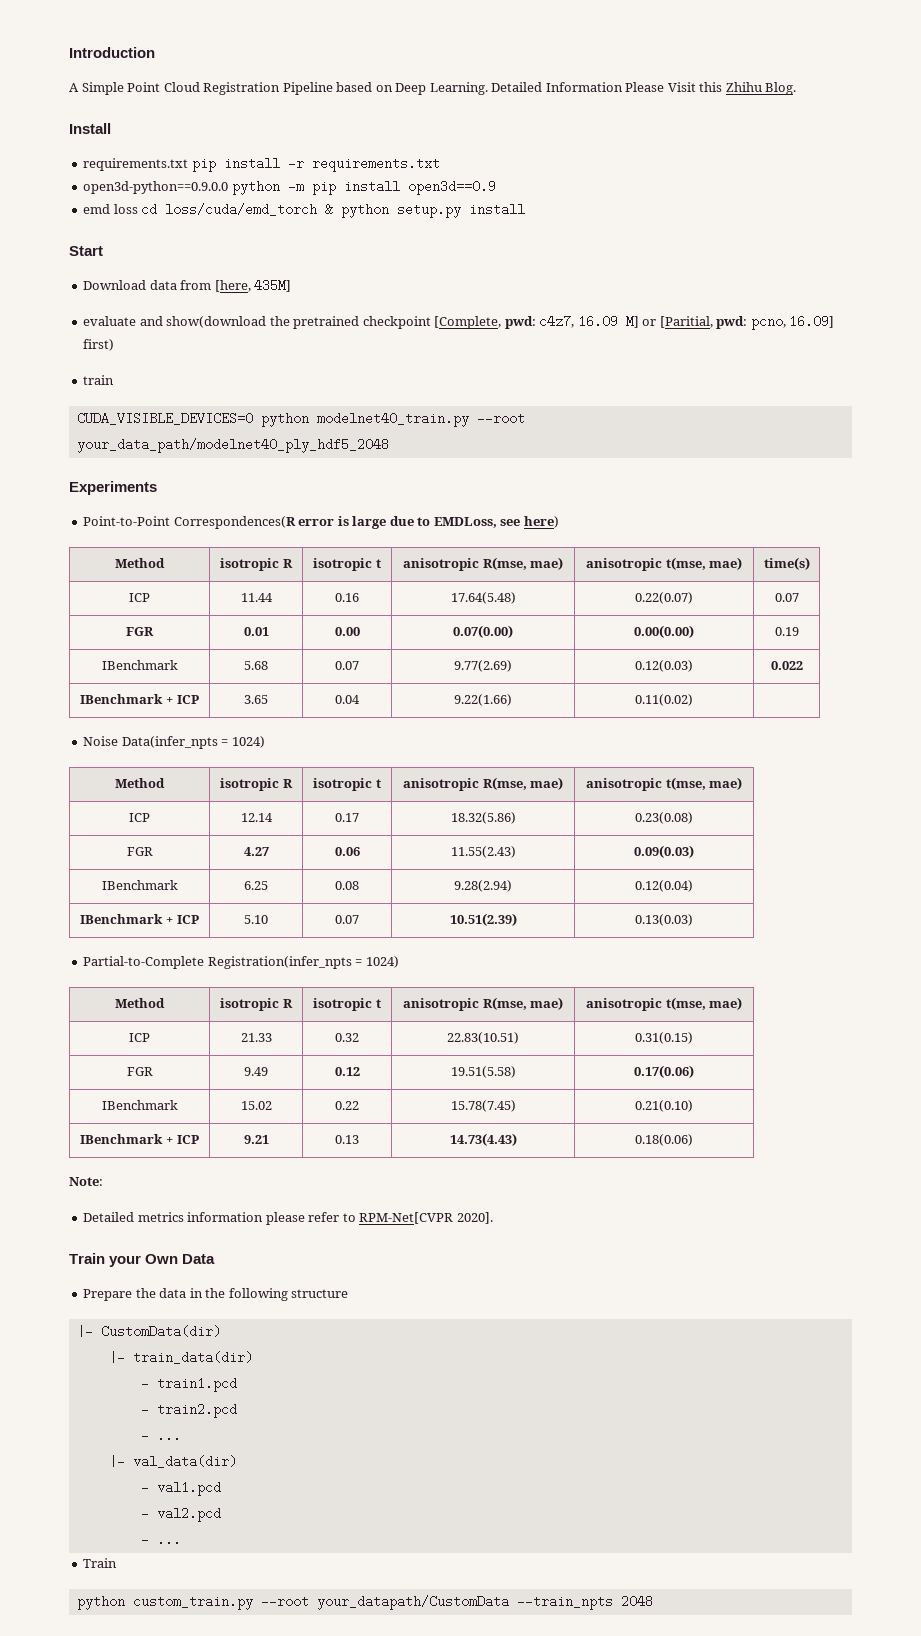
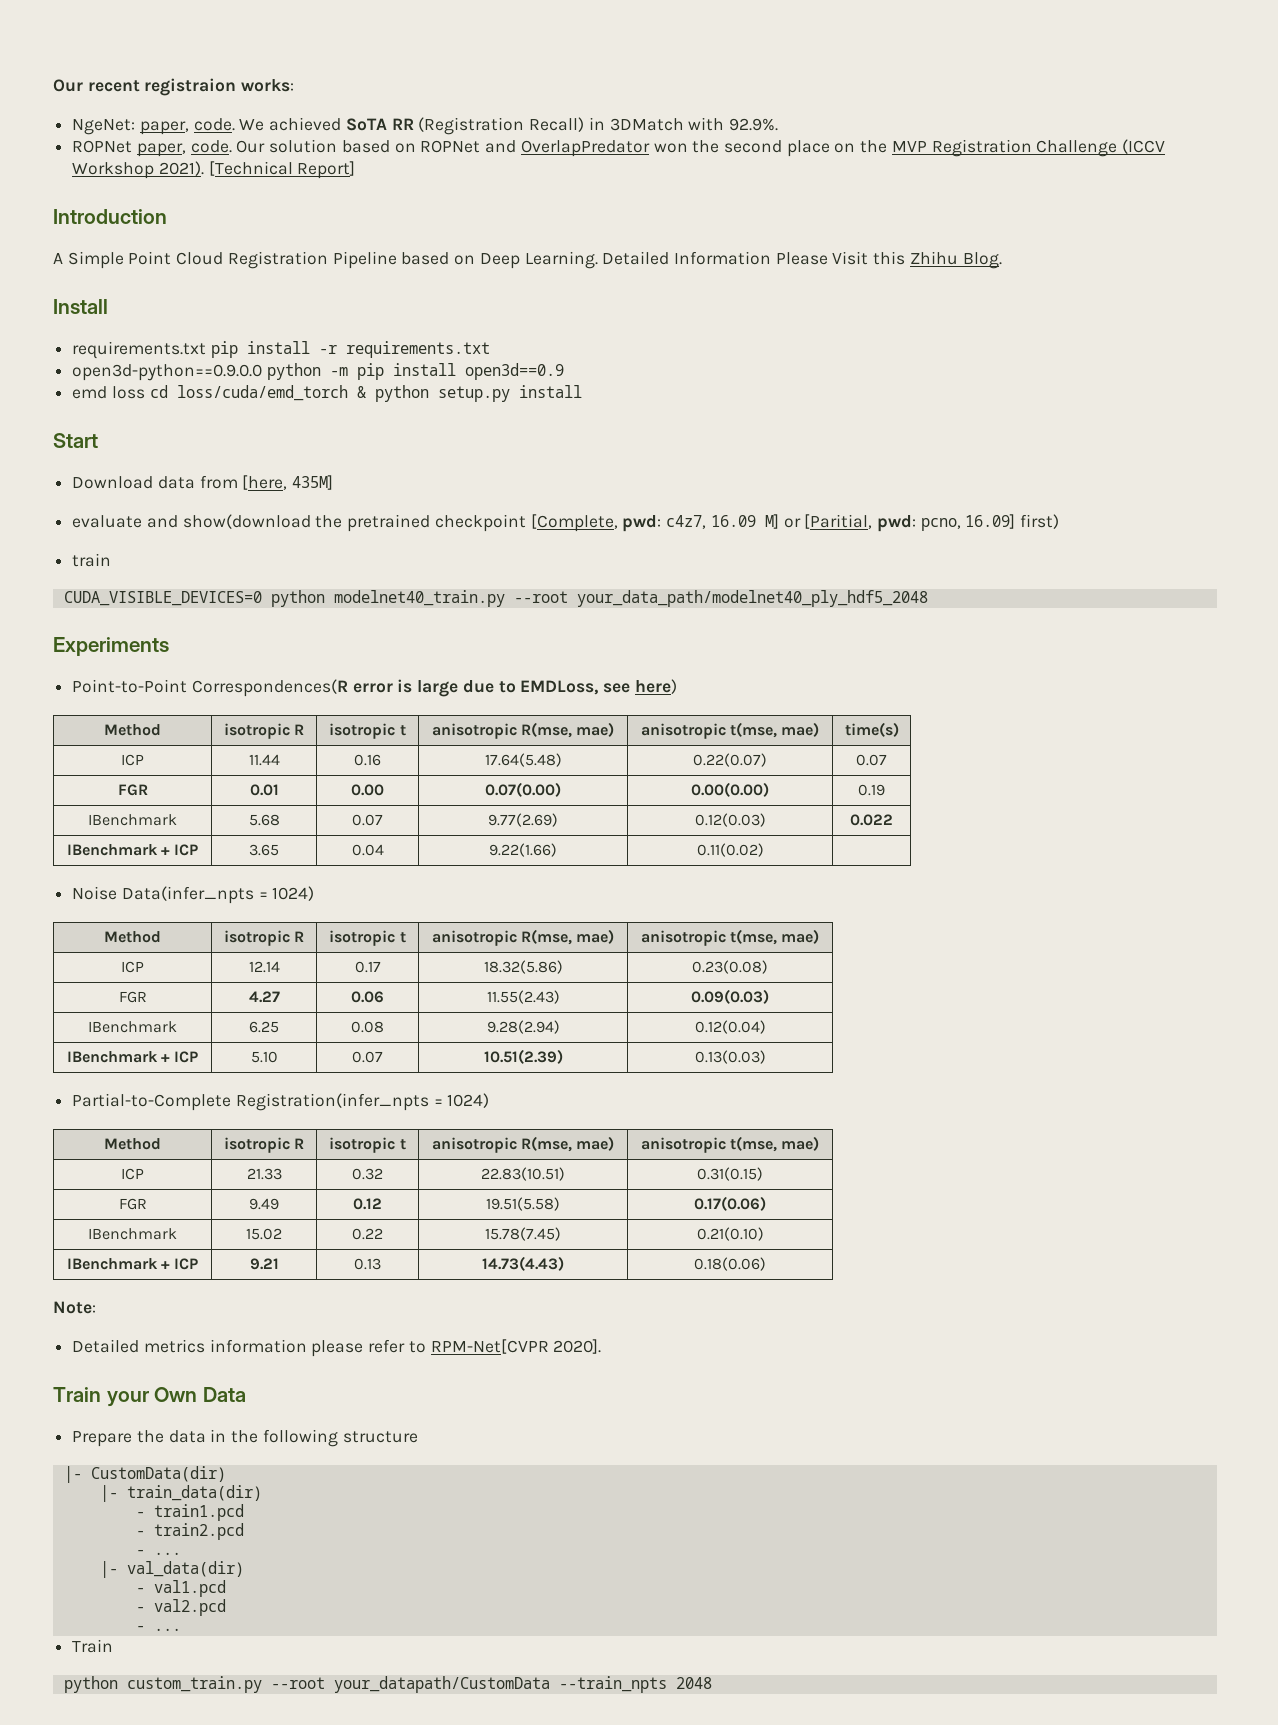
(69, 52) none -> [53,78,295,96] [72,117,778,135] [72,139,1166,157] [72,161,356,179] Our recent registraion works: // NgeNet: paper, code. We achieved SoTA RR (Registration Recall) in 3DMatch with 92.9%. // ROPNet paper, code. Our solution based on ROPNet and OverlapPredator won the second place on the MVP Registration Challenge (ICCV Workshop 2021). [Technical Report] //

